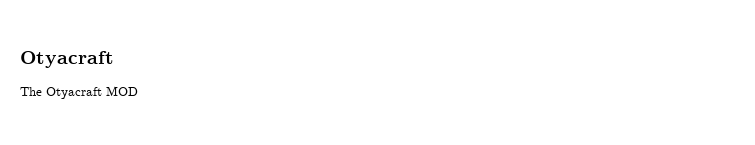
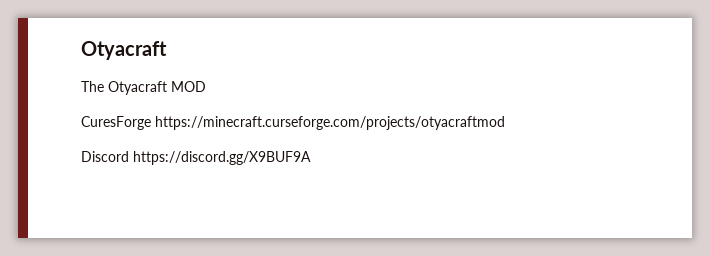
(138, 91) none -> [81,116,505,130] [81,151,311,165] // CuresForge https://minecraft.curseforge.com/projects/otyacraftmod // Discord https://discord.gg/X9BUF9A

